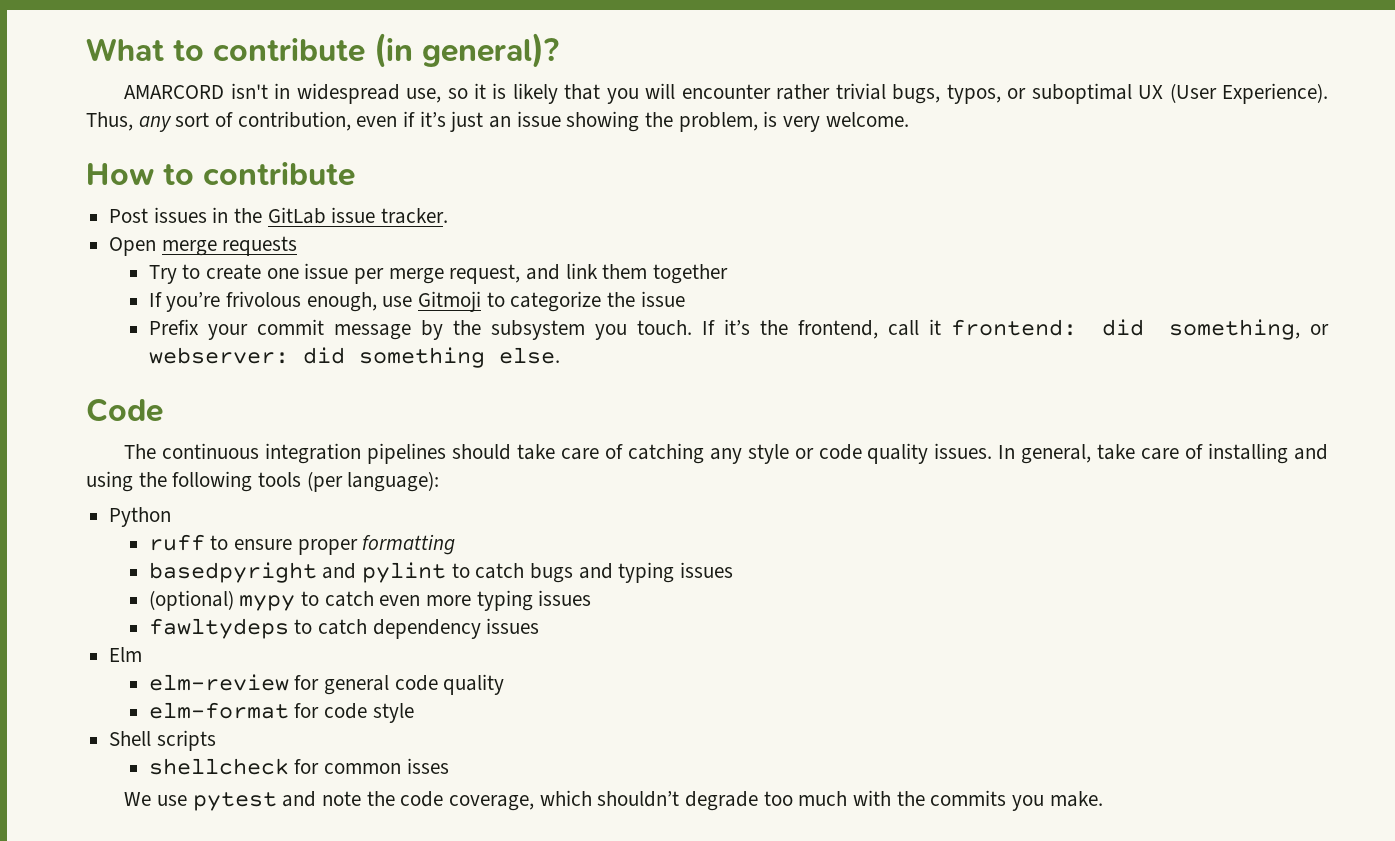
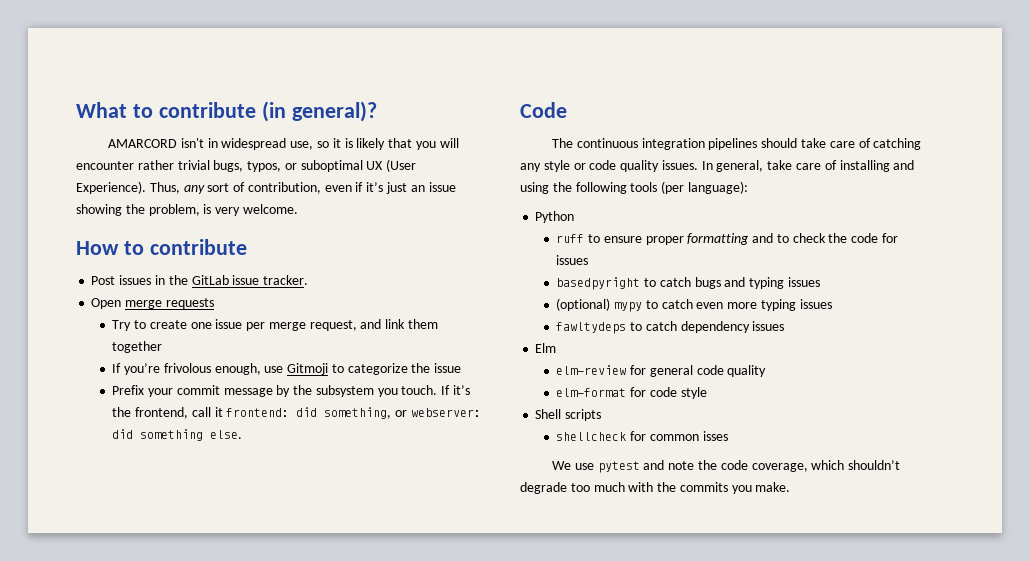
(456, 544) none -> [752,233,898,243] [556,255,589,265] and to check the code for issues
[322,562,447,583] and pylint -> (641, 283) none

